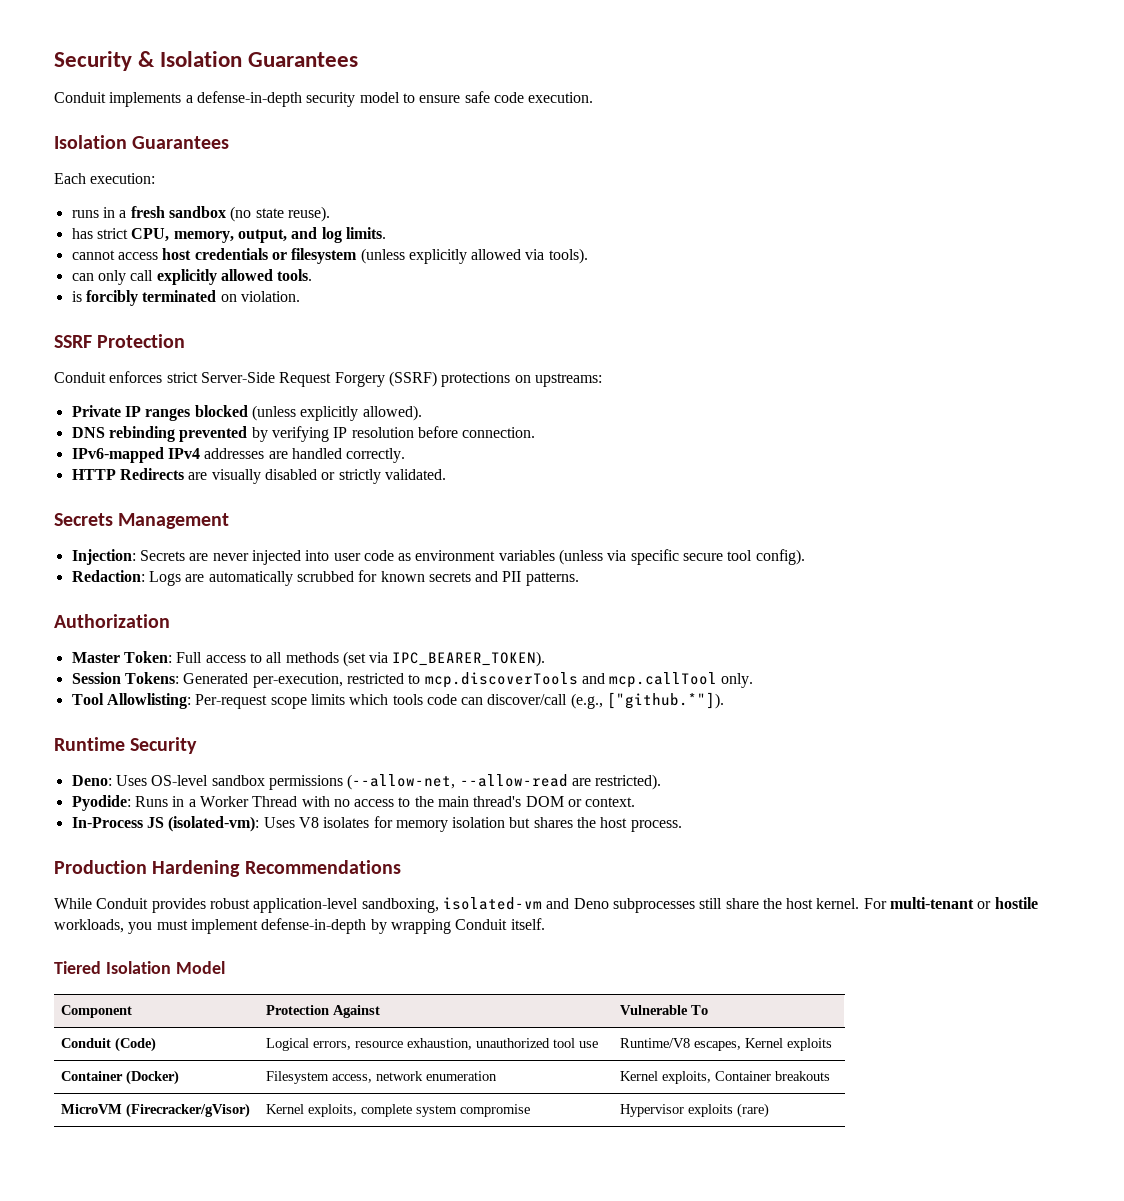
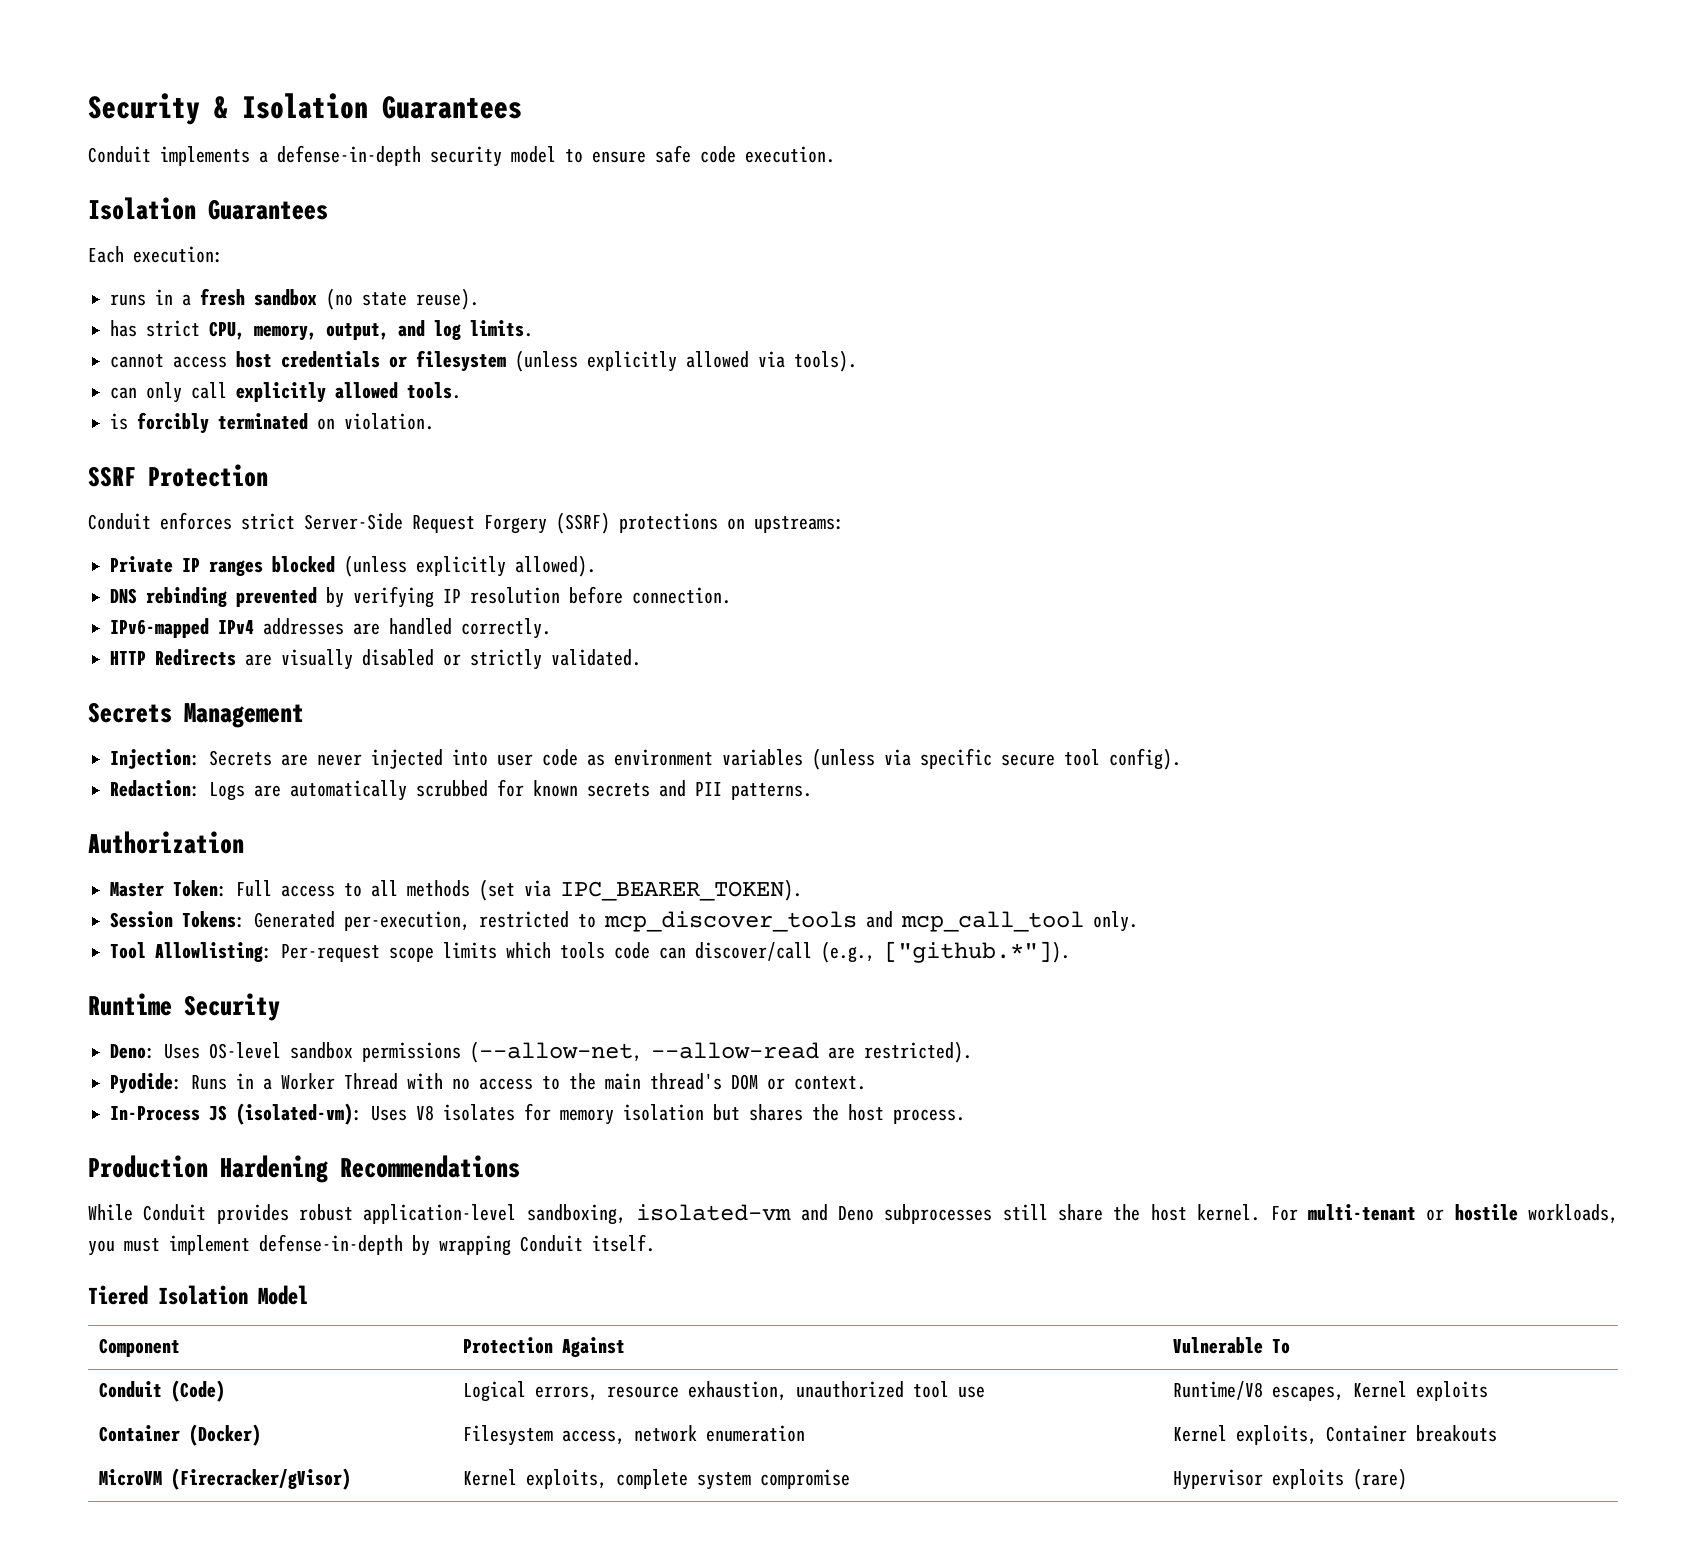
[424,672,718,688] mcp.discoverTools and mcp.callTool -> [604,911,1084,932] mcp_discover_tools and mcp_call_tool

